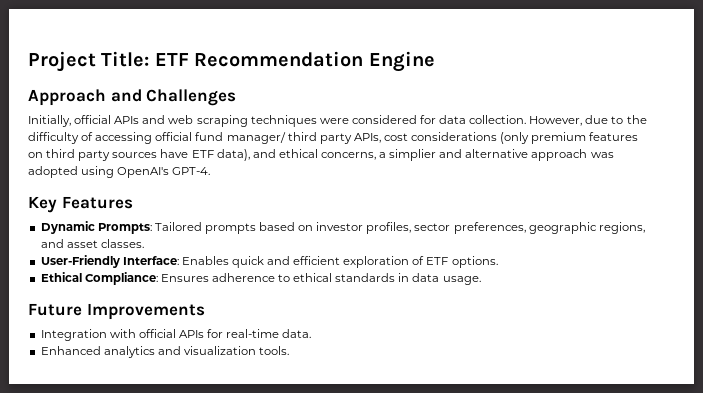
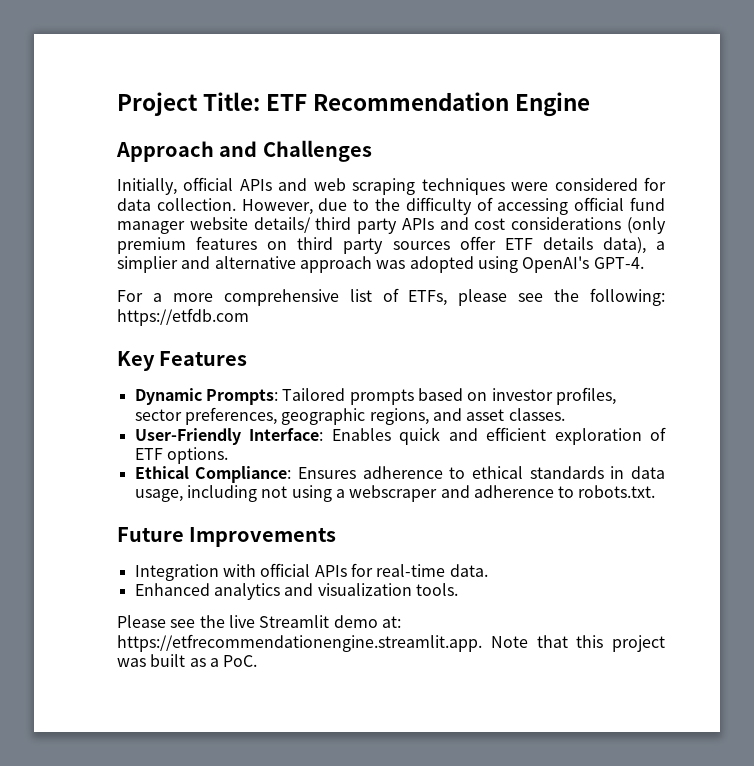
[226,132,381,144] manager/ third party APIs, -> [117,217,469,234] manager website details/ third party APIs and
[160,149,376,161] have ETF data), and ethical concerns, -> [459,236,646,254] offer ETF details data),
(211, 171) none -> [117,288,665,306] [117,308,249,326] // For a more comprehensive list of ETFs, please see the following: https://etfdb.com
[442,276,481,285] usage. -> [134,485,656,502] usage, including not using a webscraper and adherence to robots.txt.
(290, 350) none -> [117,615,401,628] [117,634,665,652] [117,654,258,667] // Please see the live Streamlit demo at: https://etfrecommendationengine.streamlit.app. Note that this project was built as a PoC.

